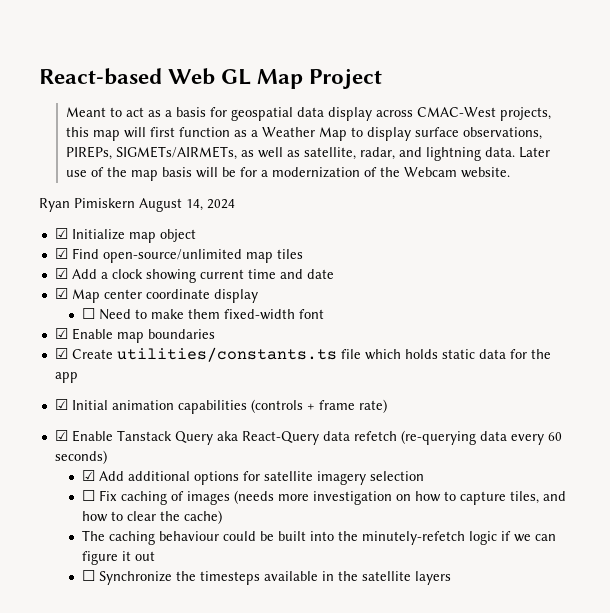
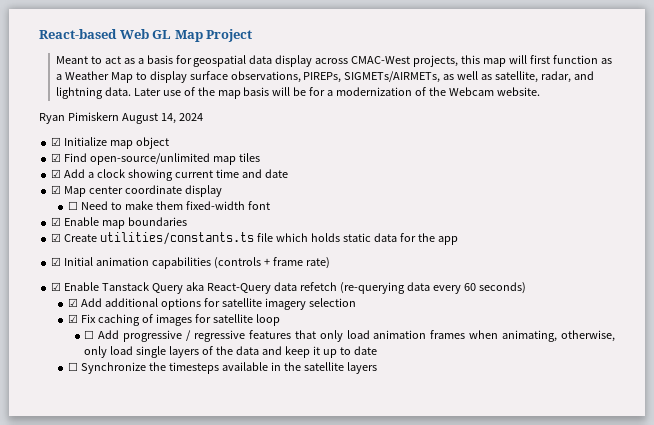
[82,490,96,501] ☐ -> [67,314,78,323] ☑
[234,490,567,505] [82,510,223,524] [82,530,557,545] [82,551,156,565] (needs more investigation on how to capture tiles, and how to clear the cache) // The caching behaviour could be built into the minutely-refetch logic if we can figure it out -> [194,314,280,326] [84,330,615,342] [84,346,378,358] for satellite loop // ☐ Add progressive / regressive features that only load animation frames when animating, otherwise, only load single layers of the data and keep it up to date

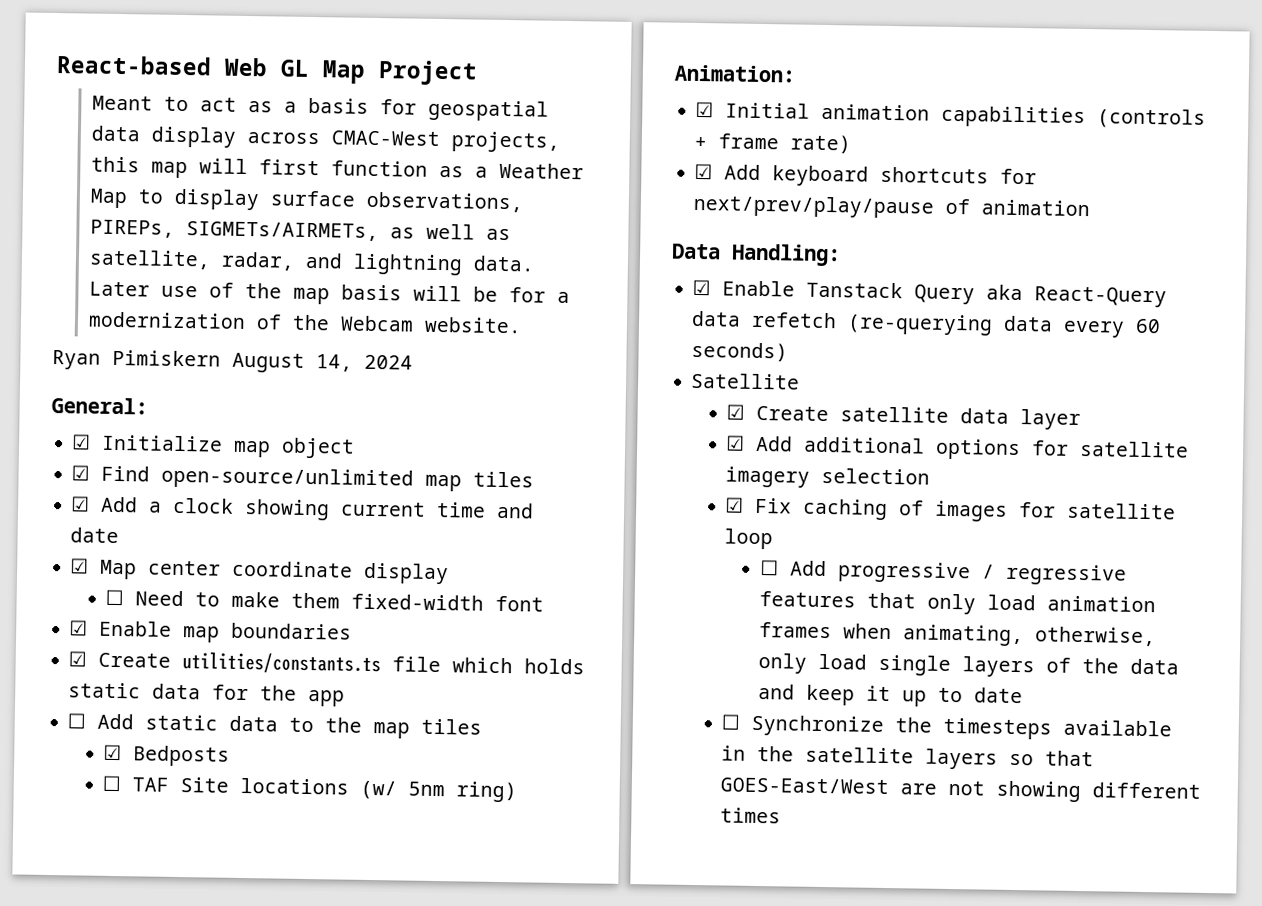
(203, 117) none -> [51,396,148,415] // General:
(458, 240) none -> [67,713,483,739] [103,744,231,767] [102,775,518,803] [674,64,796,83] // ☐ Add static data to the map tiles // ☑ Bedposts // ☐ TAF Site locations (w/ 5nm ring) // Animation:
(330, 263) none -> [694,163,1038,187] [693,194,1091,219] [672,243,841,267] // ☑ Add keyboard shortcuts for next/prev/play/pause of animation // Data Handling:
(526, 288) none -> [691,372,801,390] [726,404,1082,430] // Satellite // ☑ Create satellite data layer
(377, 368) none -> [1009,750,1095,767] [720,777,1202,803] [720,807,782,824] so that GOES-East/West are not showing different times

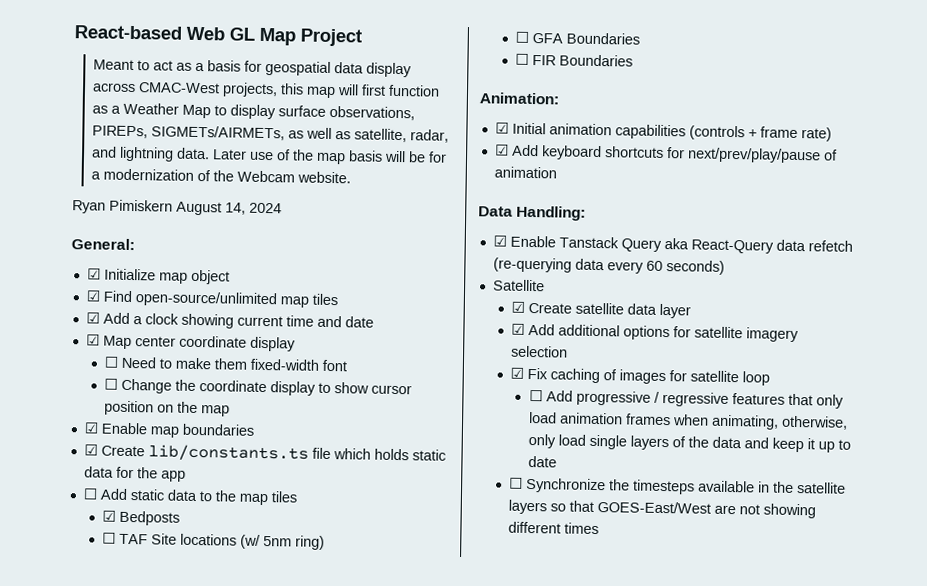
(545, 603) none -> [103,378,412,396] [103,400,230,417] // ☐ Change the coordinate display to show cursor position on the map
[182,652,382,675] utilities/constants.ts -> [147,444,309,462] lib/constants.ts
(518, 792) none -> [514,31,640,45] [514,53,633,67] // ☐ GFA Boundaries // ☐ FIR Boundaries

